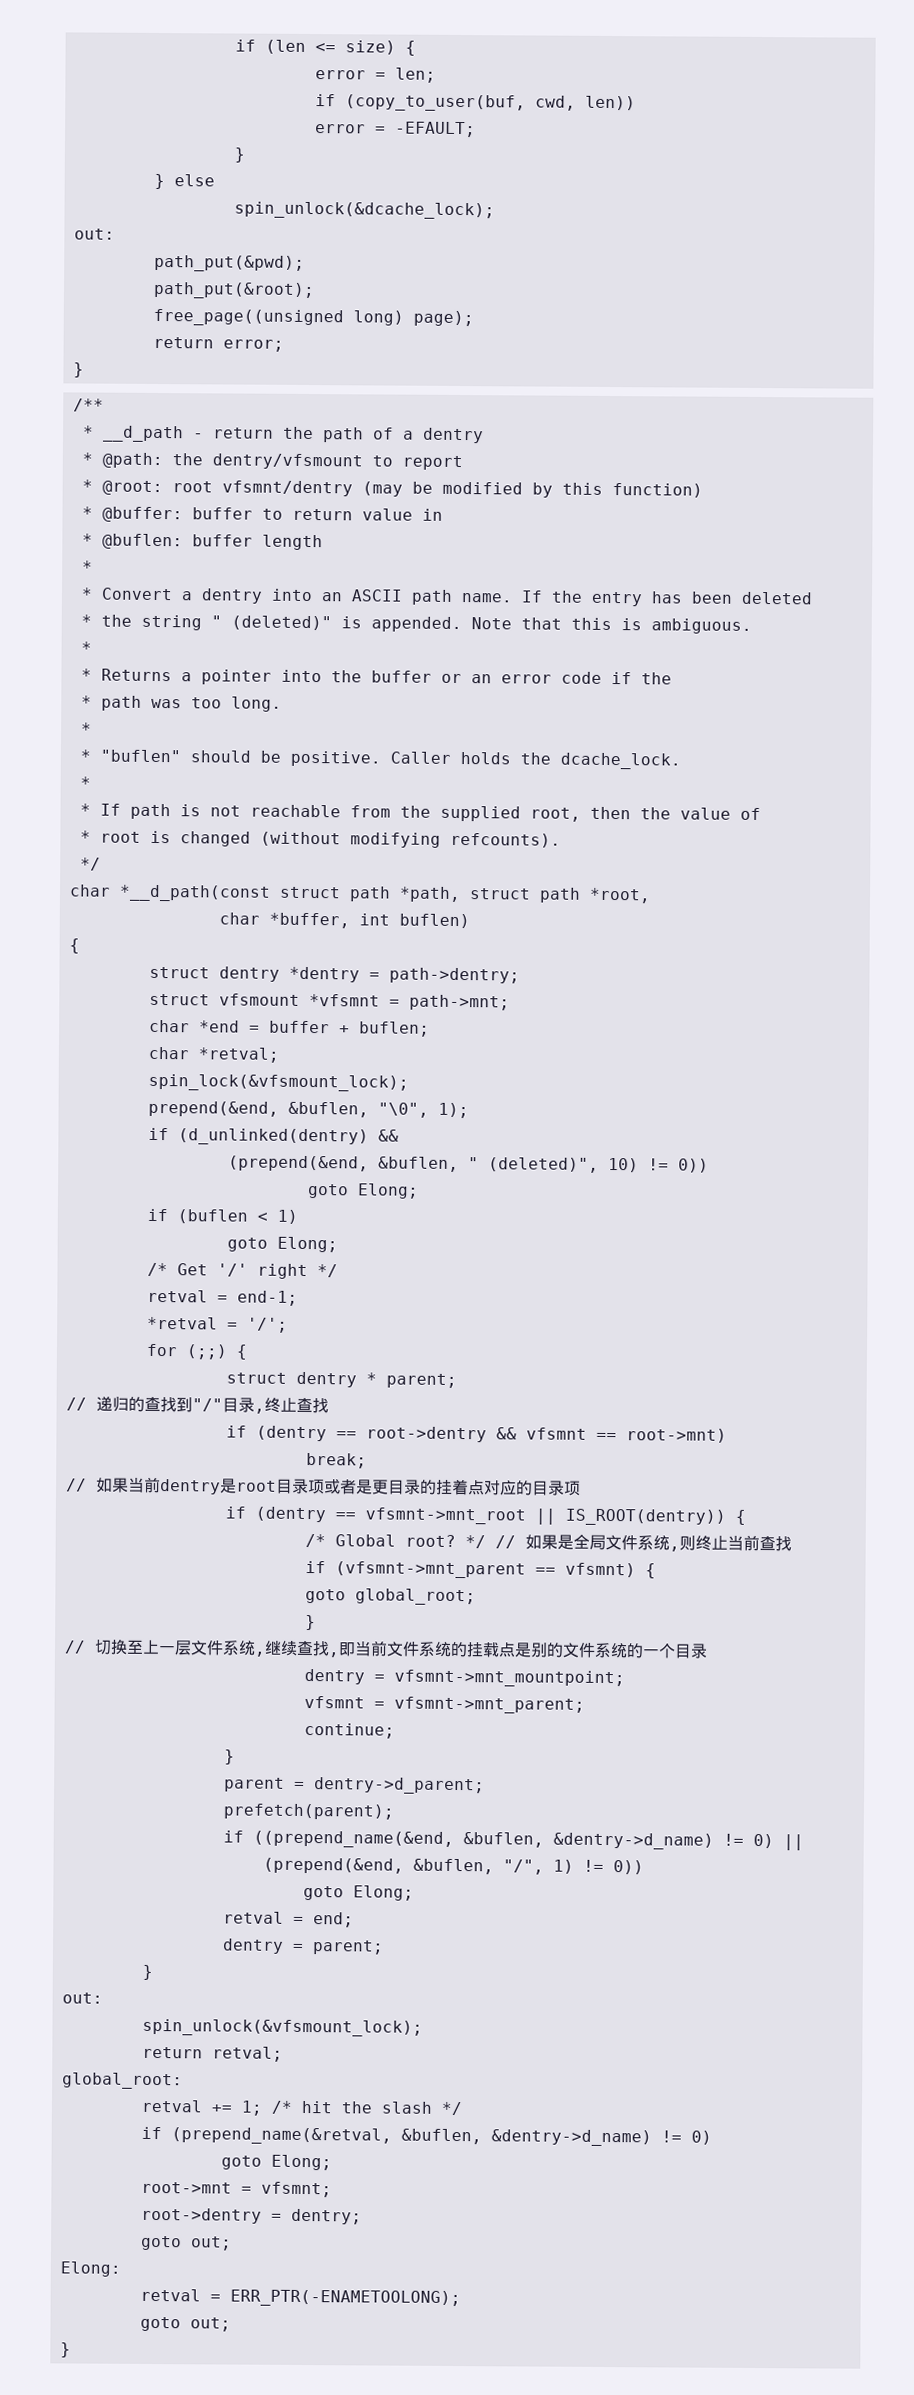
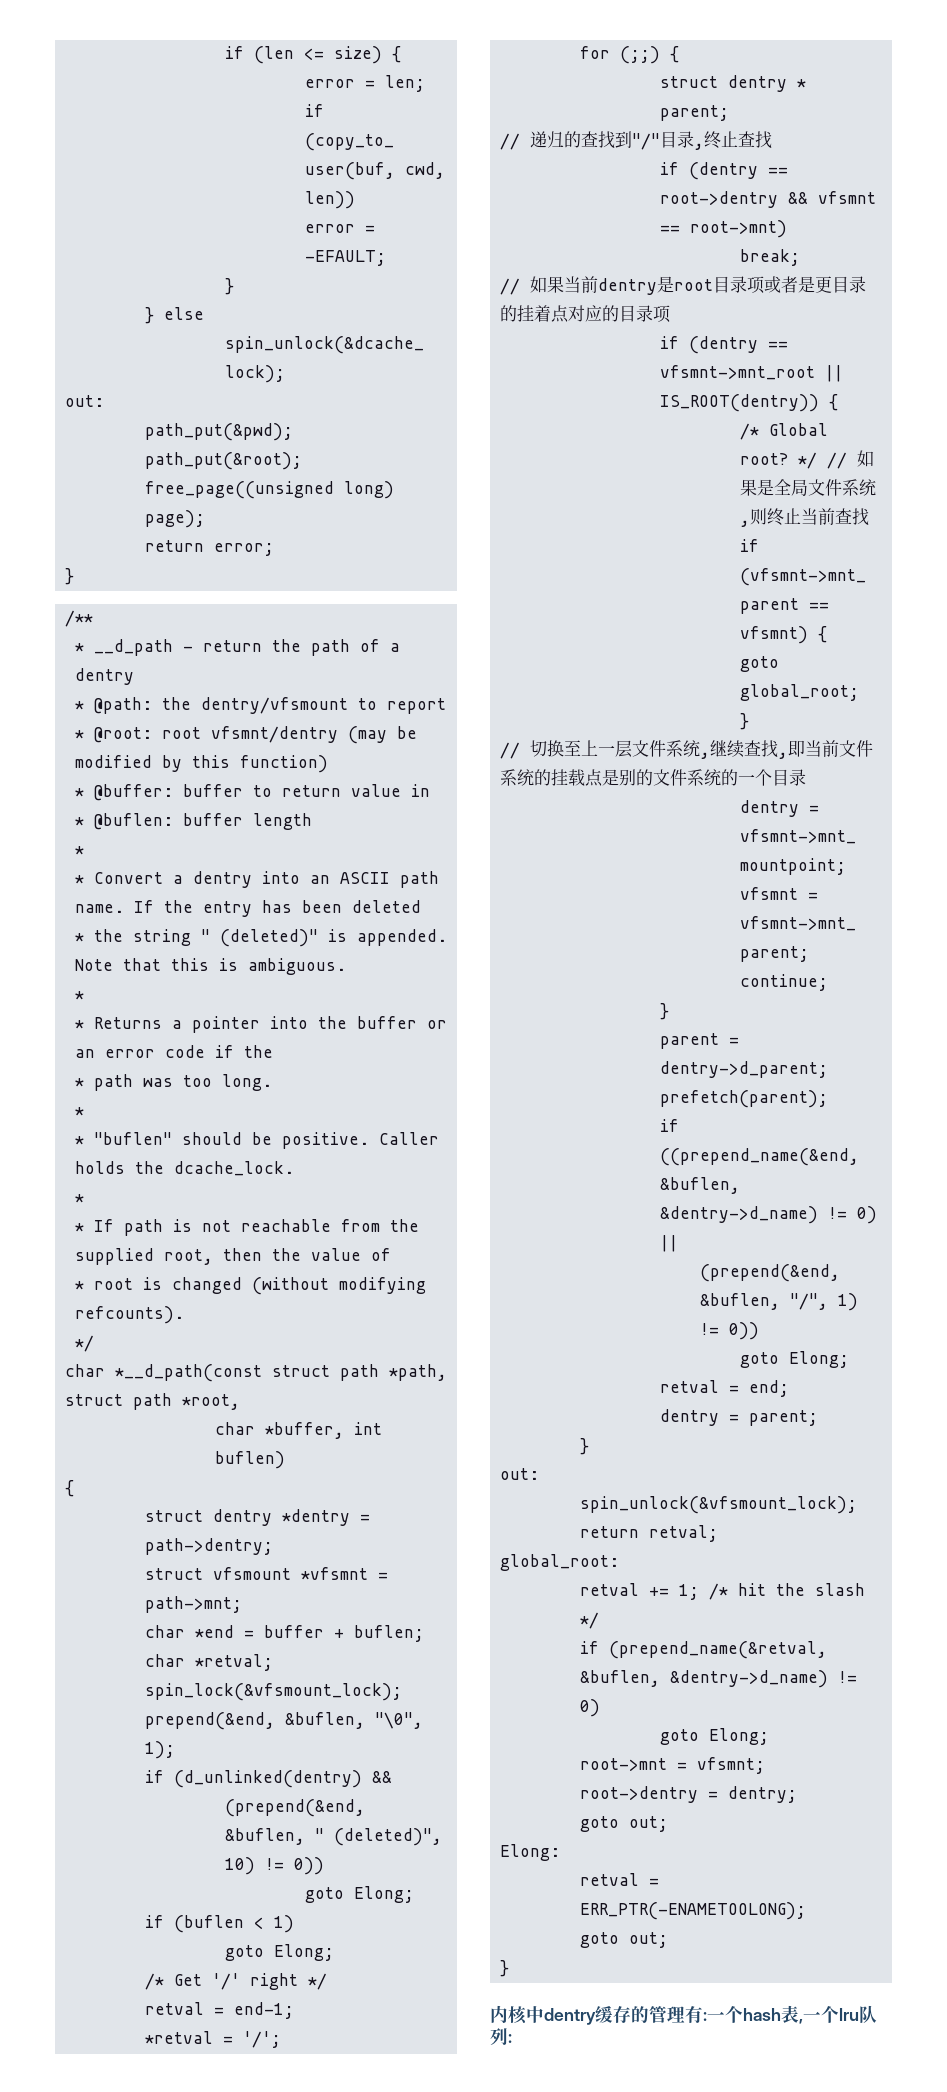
(72, 2350) none -> [490,2005,877,2025] [490,2028,512,2046] // 内核中dentry缓存的管理有:一个hash表,一个lru队列:

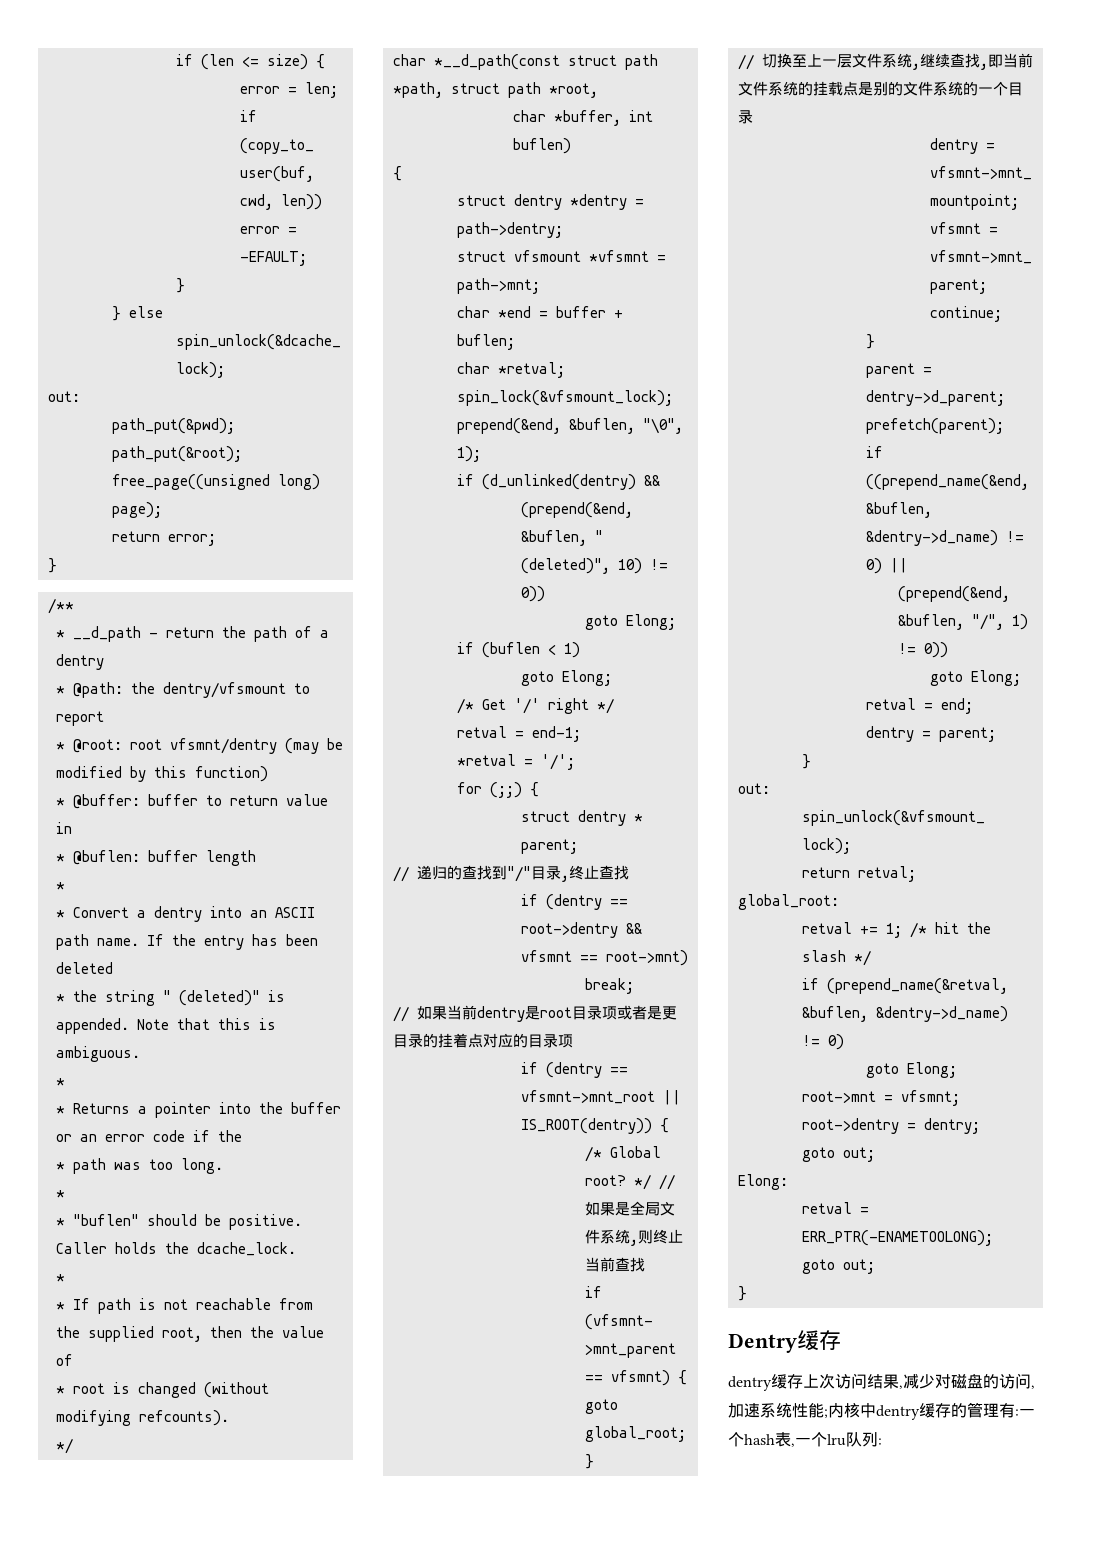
(509, 1968) none -> [728,1330,841,1353] [728,1373,1035,1391] [728,1403,828,1418] Dentry缓存 // dentry缓存上次访问结果,减少对磁盘的访问,加速系统性能;

